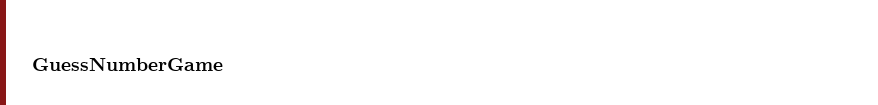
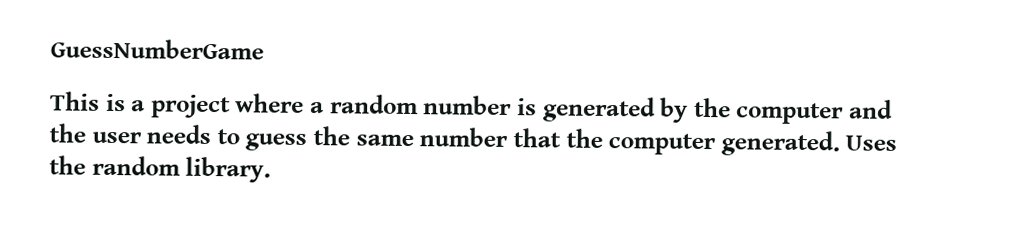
(223, 64) none -> [50,91,893,125] [49,123,898,157] [49,155,272,183] // This is a project where a random number is generated by the computer and the user needs to guess the same number that the computer generated. Uses the random library.

